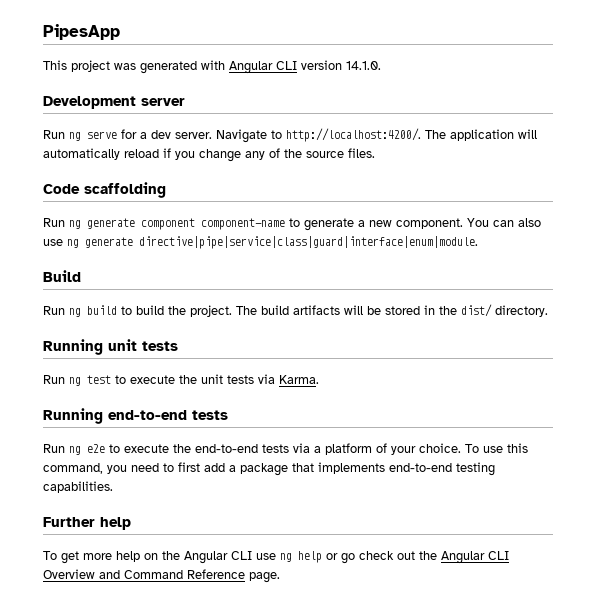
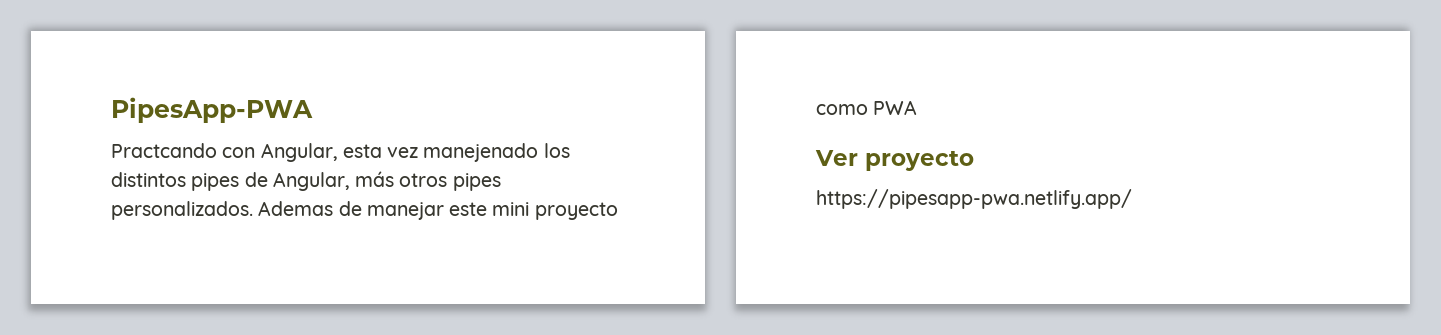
[43,24,120,40] [43,60,381,74] [43,96,185,109] [43,128,537,143] [43,148,375,162] [43,182,166,198] [43,218,541,231] [43,236,478,249] [43,270,81,282] [43,304,548,317] [43,339,178,355] [43,374,319,386] [43,408,228,424] [43,443,528,455] [43,462,495,476] [43,481,113,493] [43,517,131,530] [43,551,509,564] [43,569,280,583] PipesApp // This project was generated with Angular CLI version 14.1.0. // Development server // Run ng serve for a dev server. Navigate to http://localhost:4200/. The application will automatically reload if you change any of the source files. // Code scaffolding // Run ng generate component component-name to generate a new component. You can also use ng generate directive|pipe|service|class|guard|interface|enum|module. // Build // Run ng build to build the project. The build artifacts will be stored in the dist/ directory. // Running unit tests // Run ng test to execute the unit tests via Karma. // Running end-to-end tests // Run ng e2e to execute the end-to-end tests via a platform of your choice. To use this command, you need to first add a package that implements end-to-end testing capabilities. // Further help // To get more help on the Angular CLI use ng help or go check out the Angular CLI Overview and Command Reference page. -> [111,97,313,123] [111,143,570,162] [111,171,501,191] [111,201,618,220] [816,100,918,115] [815,150,974,171] [816,189,1132,209] PipesApp-PWA // Practcando con Angular, esta vez manejenado los distintos pipes de Angular, más otros pipes personalizados. Ademas de manejar este mini proyecto como PWA // Ver proyecto // https://pipesapp-pwa.netlify.app/

